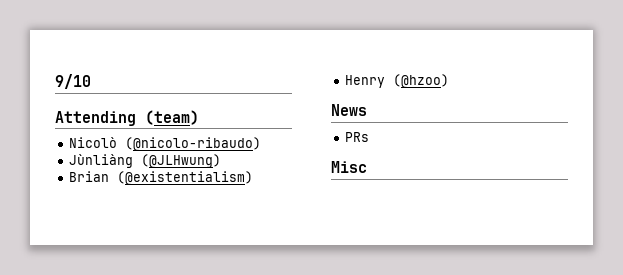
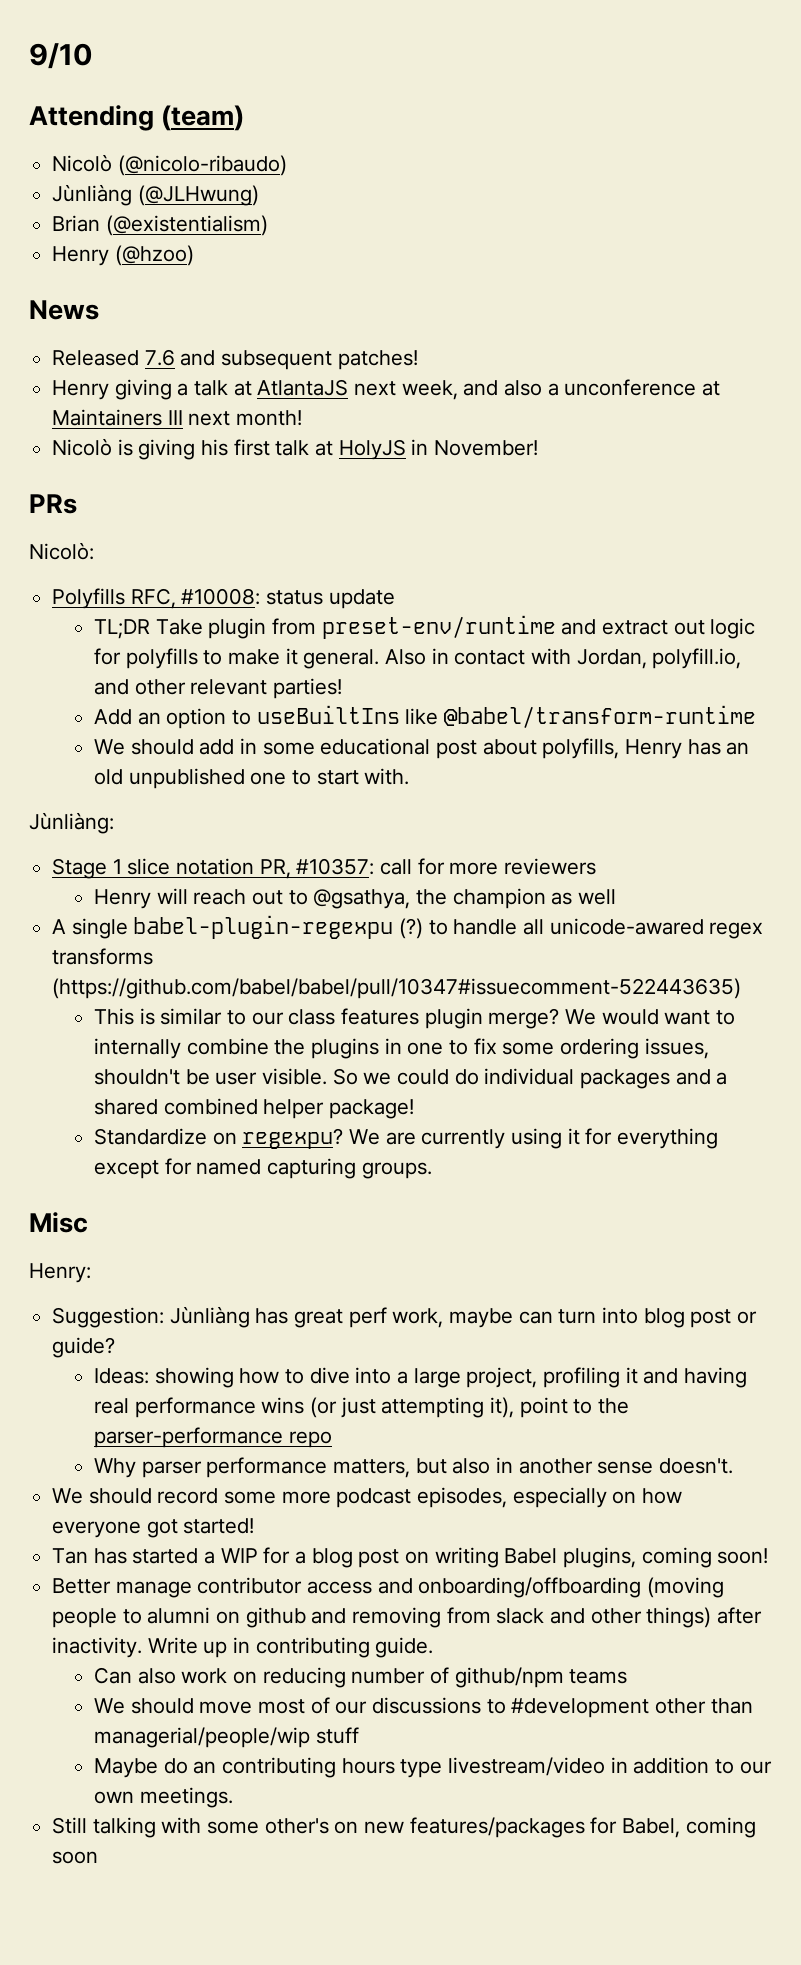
[345,132,370,142] [331,161,367,173] PRs // Misc -> [52,349,418,370] [52,379,721,400] [52,409,303,426] [52,438,539,460] [29,494,77,514] [29,542,94,560] [52,588,395,609] [93,615,756,639] [93,648,742,669] [93,678,342,699] [93,705,756,729] [93,738,750,759] [93,768,410,789] [29,812,114,834] [52,858,597,879] [93,888,616,909] [52,915,764,939] [52,948,154,965] [52,978,742,999] [93,1008,735,1029] [93,1038,709,1059] [93,1068,728,1089] [93,1098,414,1119] [93,1128,718,1149] [93,1158,432,1179] [29,1212,88,1233] [29,1263,91,1283] [52,1306,758,1328] [52,1337,116,1358] [93,1367,747,1388] [93,1397,629,1418] [93,1427,332,1448] [93,1457,733,1478] [52,1487,683,1508] [52,1518,255,1538] [52,1547,769,1568] [52,1577,725,1598] [52,1607,763,1628] [52,1637,434,1658] [93,1667,628,1688] [93,1697,753,1718] [93,1727,359,1748] [93,1757,772,1778] [93,1787,233,1808] [52,1817,756,1838] [52,1851,99,1864] Released 7.6 and subsequent patches! // Henry giving a talk at AtlantaJS next week, and also a unconference at Maintainers III next month! // Nicolò is giving his first talk at HolyJS in November! // PRs // Nicolò: // Polyfills RFC, #10008: status update // TL;DR Take plugin from preset-env/runtime and extract out logic for polyfills to make it general. Also in contact with Jordan, polyfill.io, and other relevant parties! // Add an option to useBuiltIns like @babel/transform-runtime // We should add in some educational post about polyfills, Henry has an old unpublished one to start with. // Jùnliàng: // Stage 1 slice notation PR, #10357: call for more reviewers // Henry will reach out to @gsathya, the champion as well // A single babel-plugin-regexpu (?) to handle all unicode-awared regex transforms (https://github.com/babel/babel/pull/10347#issuecomment-522443635) // This is similar to our class features plugin merge? We would want to internally combine the plugins in one to fix some ordering issues, shouldn't be user visible. So we could do individual packages and a shared combined helper package! // Standardize on regexpu? We are currently using it for everything except for named capturing groups. // Misc // Henry: // Suggestion: Jùnliàng has great perf work, maybe can turn into blog post or guide? // Ideas: showing how to dive into a large project, profiling it and having real performance wins (or just attempting it), point to the parser-performance repo // Why parser performance matters, but also in another sense doesn't. // We should record some more podcast episodes, especially on how everyone got started! // Tan has started a WIP for a blog post on writing Babel plugins, coming soon! // Better manage contributor access and onboarding/offboarding (moving people to alumni on github and removing from slack and other things) after inactivity. Write up in contributing guide. // Can also work on reducing number of github/npm teams // We should move most of our discussions to #development other than managerial/people/wip stuff // Maybe do an contributing hours type livestream/video in addition to our own meetings. // Still talking with some other's on new features/packages for Babel, coming soon

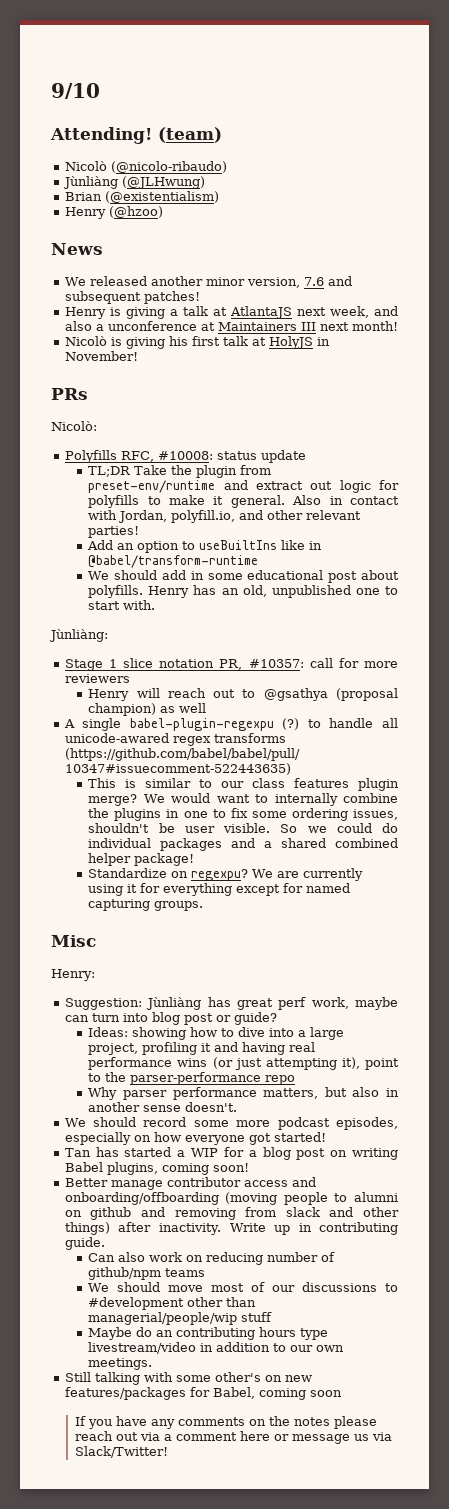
[29,105,154,131] Attending -> [50,127,152,144] Attending!
[52,350,140,366] Released -> [64,276,300,288] We released another minor version,
(110, 390) none -> [109,307,121,316] is
(203, 627) none -> [171,465,193,475] the
(439, 716) none -> [309,541,323,550] in
[542,738,620,759] polyfills, -> [88,585,144,598] polyfills.
[93,769,123,785] old -> [242,585,267,597] old,
[313,888,546,909] @gsathya, the champion -> [263,688,398,701] [88,703,157,716] @gsathya (proposal champion)
(99, 1857) none -> [74,1416,377,1429] [74,1431,392,1444] [74,1446,168,1458] // If you have any comments on the notes please reach out via a comment here or message us via Slack/Twitter!

